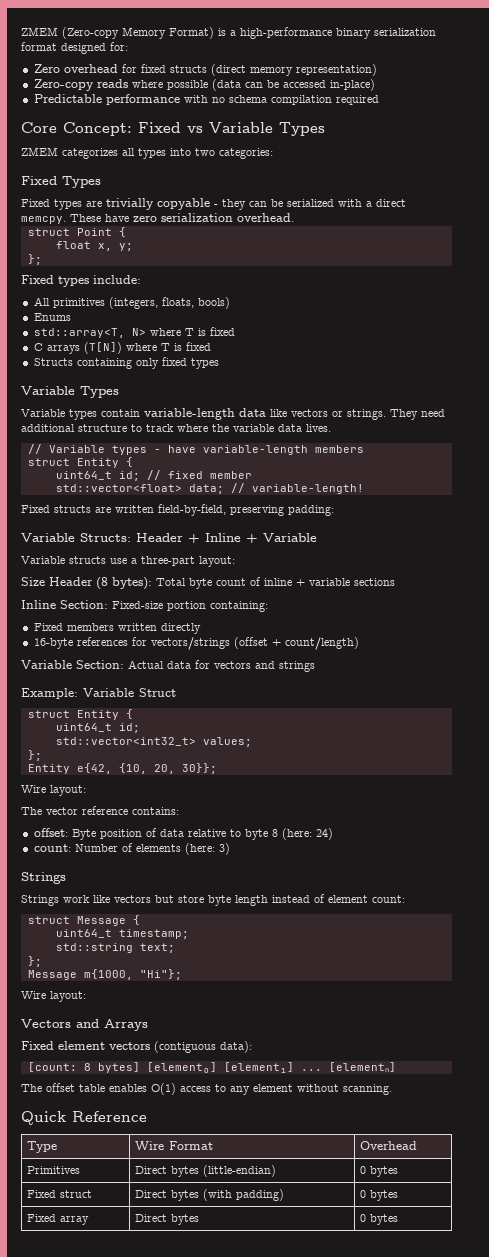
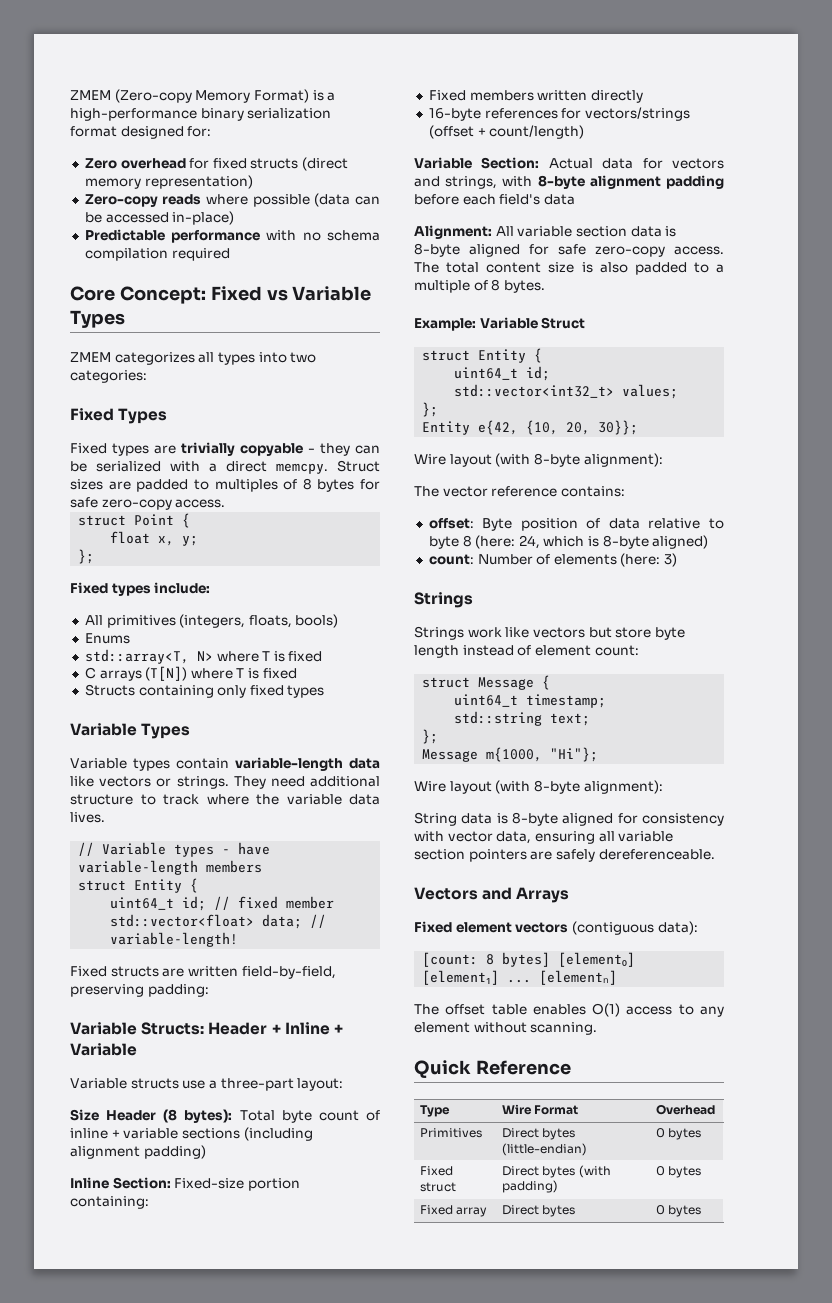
[70,213,294,222] These have zero serialization overhead. -> [337,460,380,472] [70,478,380,492] [70,497,226,510] Struct sizes are padded to multiples of 8 bytes for safe zero-copy access.
(395, 582) none -> [243,1127,313,1141] [70,1145,206,1159] (including alignment padding)
[279,661,315,672] strings -> [445,175,724,189] [414,194,575,205] [414,225,677,239] [414,243,724,257] [414,262,724,275] [414,279,545,293] strings, with 8-byte alignment padding before each field's data // Alignment: All variable section data is 8-byte aligned for safe zero-copy access. The total content size is also padded to a multiple of 8 bytes.
[50,785,86,796] layout: -> [449,453,663,467] layout (with 8-byte alignment):
[315,828,333,840] 24) -> [518,535,709,549] 24, which is 8-byte aligned)
[50,991,86,1002] layout: -> [449,780,663,794] [414,812,724,826] [414,831,674,844] [414,849,715,862] layout (with 8-byte alignment): // String data is 8-byte aligned for consistency with vector data, ensuring all variable section pointers are safely dereferenceable.

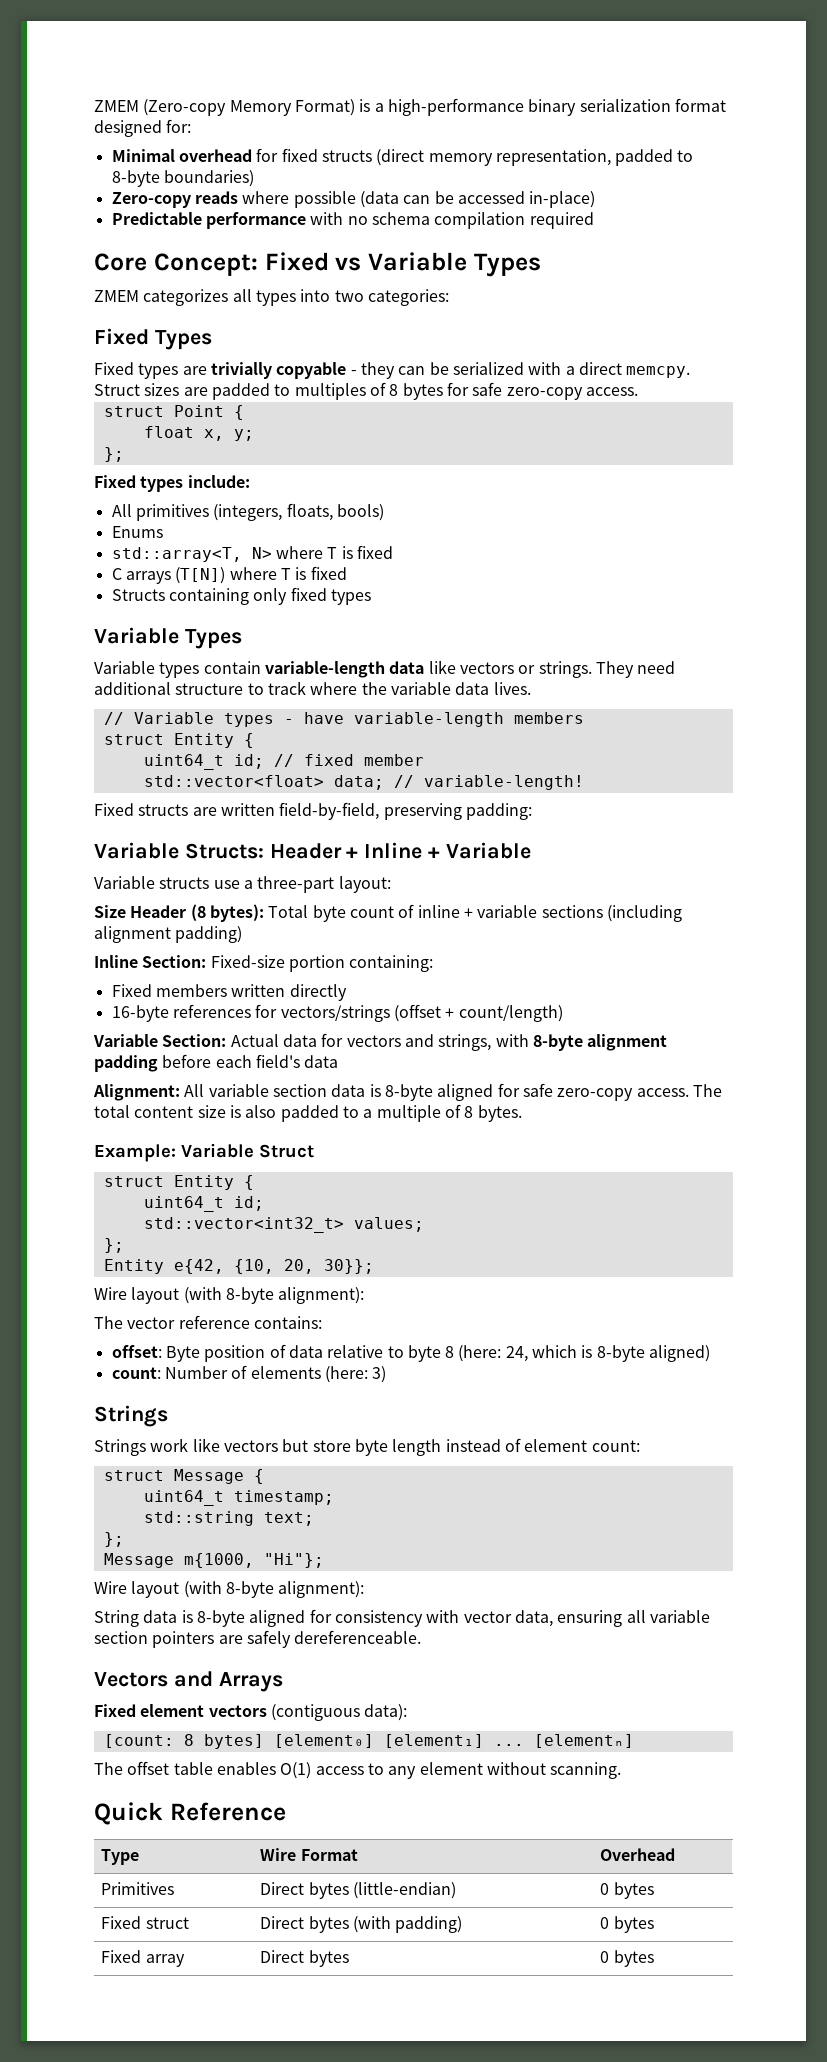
[84,158,117,169] Zero -> [111,149,175,162] Minimal
[144,175,253,189] representation) -> [495,149,694,166] [111,170,254,187] representation, padded to 8-byte boundaries)

